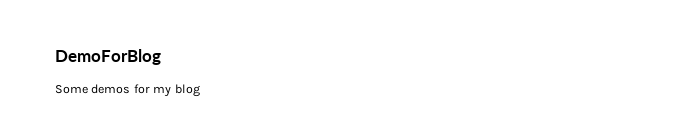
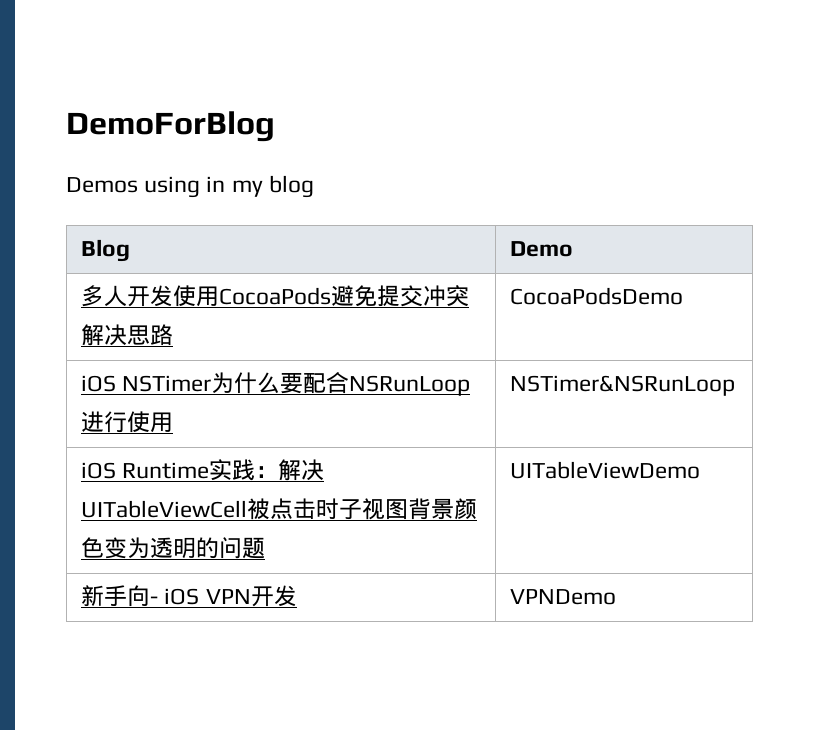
[55,84,150,94] Some demos for -> [66,176,226,198] Demos using in
(200, 90) none -> [81,239,131,262] [510,241,574,257] [81,285,470,307] [81,324,174,346] [510,287,684,305] [81,372,471,396] [81,411,174,433] [510,375,736,396] [81,459,325,481] [81,498,478,520] [81,537,266,559] [510,461,701,479] [81,585,297,607] [510,589,617,605] // Blog | Demo // 多人开发使用CocoaPods避免提交冲突解决思路 | CocoaPodsDemo // iOS NSTimer为什么要配合NSRunLoop进行使用 | NSTimer&NSRunLoop // iOS Runtime实践：解决UITableViewCell被点击时子视图背景颜色变为透明的问题 | UITableViewDemo // 新手向- iOS VPN开发 | VPNDemo

